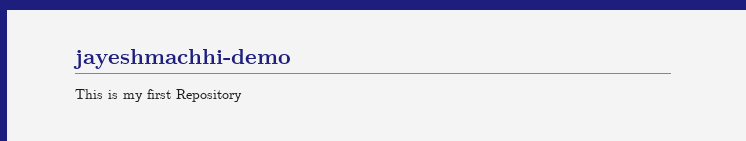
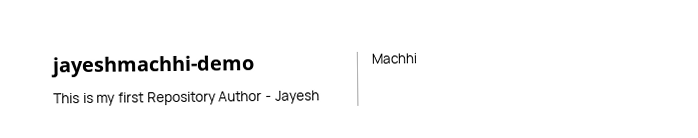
(242, 95) none -> [218,90,320,104] [371,53,417,64] Author - Jayesh Machhi

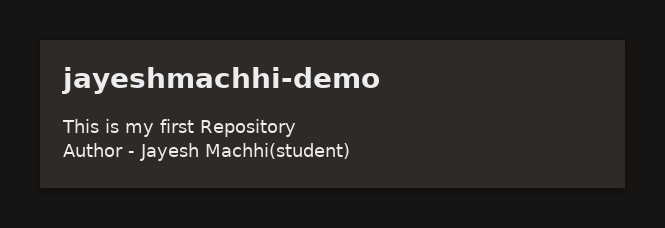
(216, 98) none -> (296, 128) //
[371,53,417,64] Machhi -> [205,143,350,159] Machhi(student)

